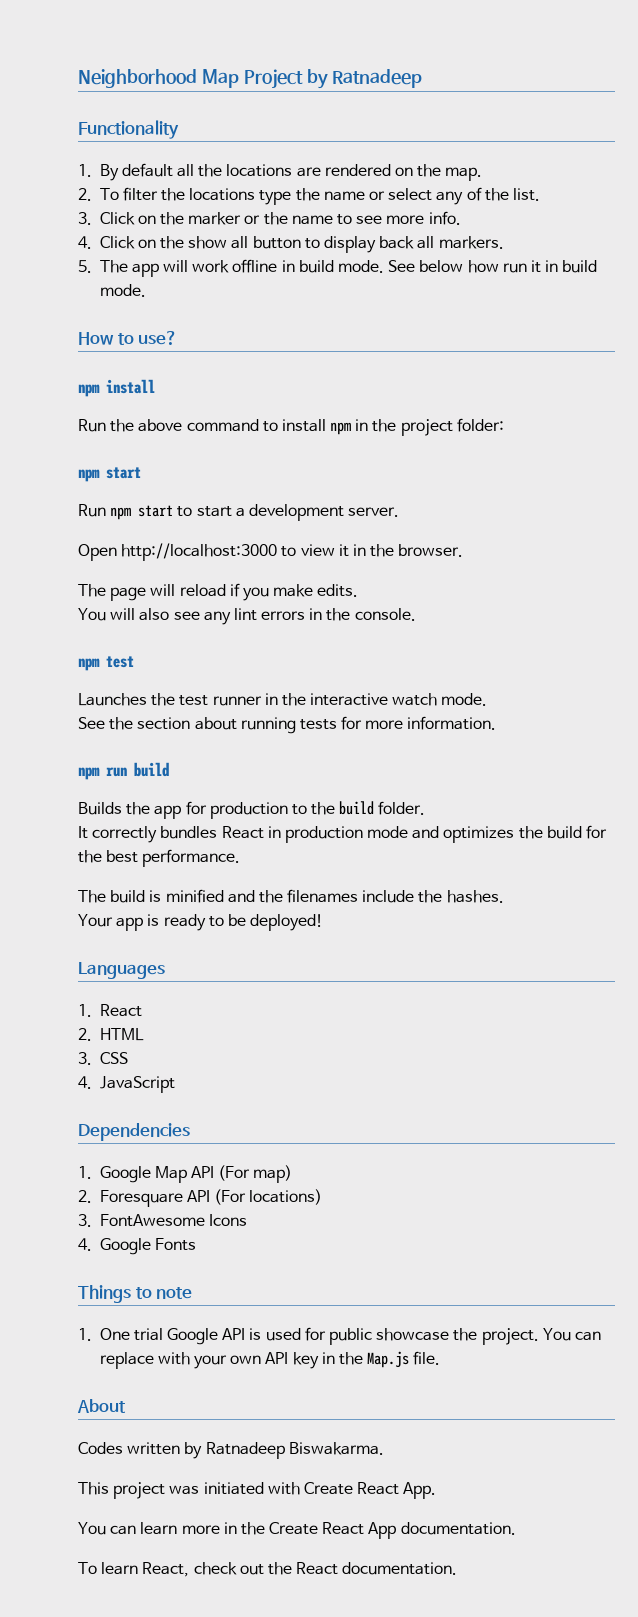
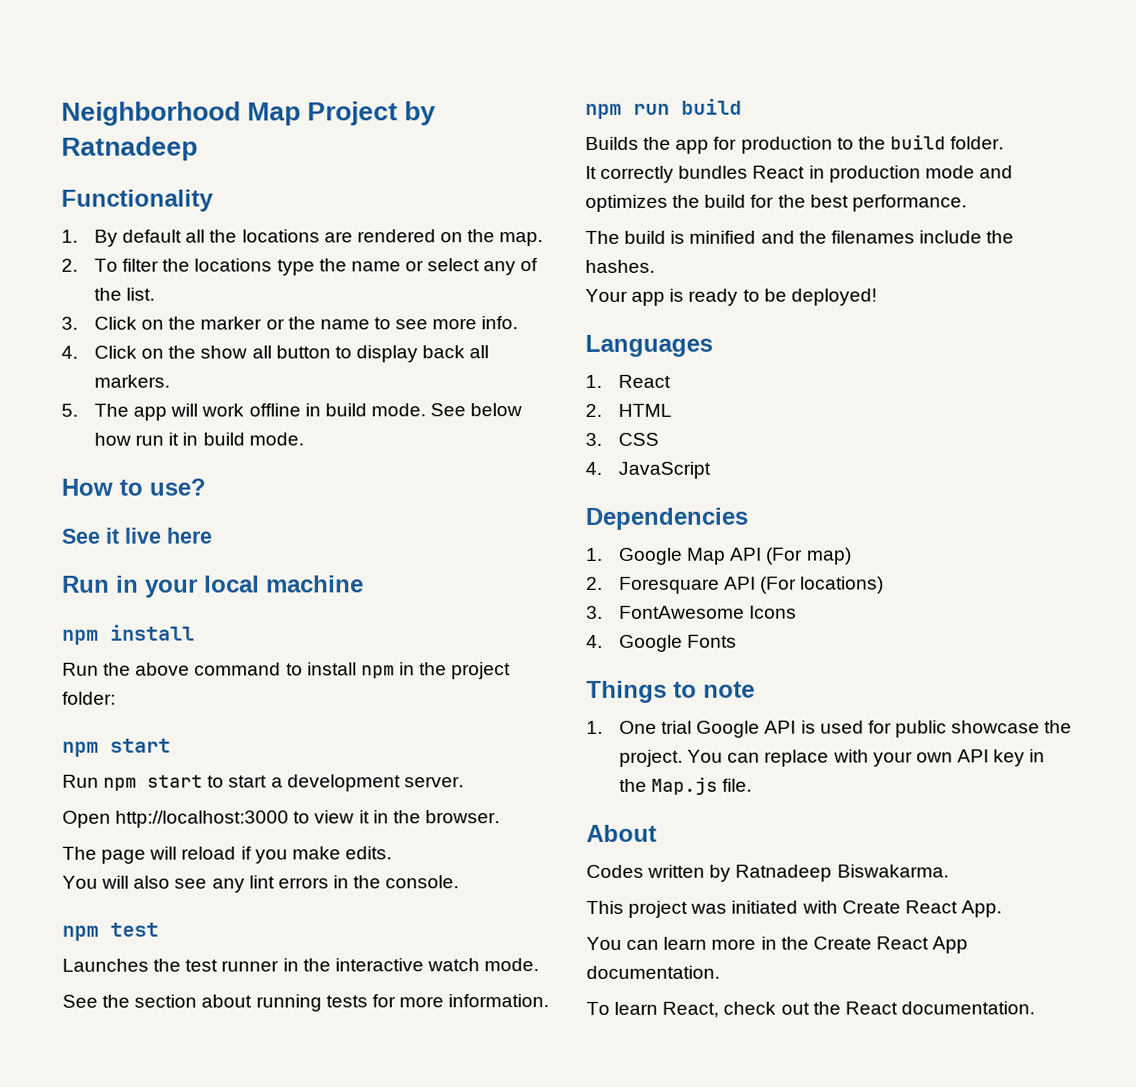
(178, 338) none -> [61,527,212,544] [62,575,364,598] // See it live here // Run in your local machine

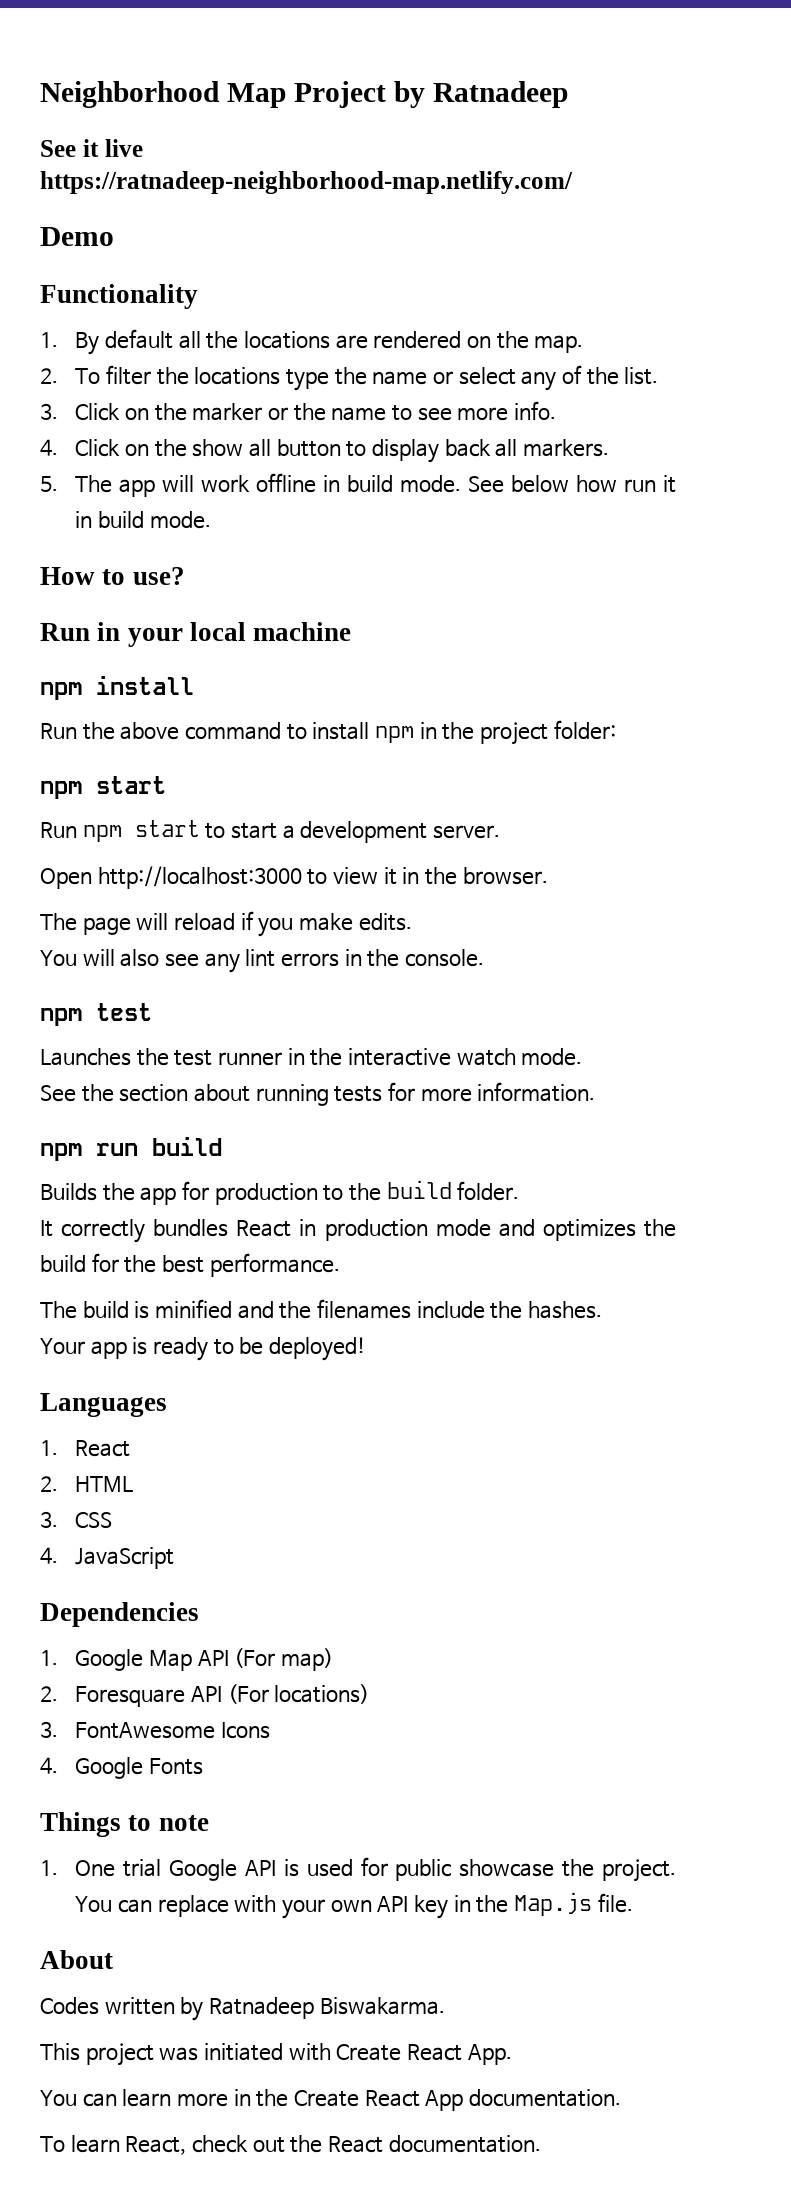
(198, 148) none -> [40,139,143,157] [40,171,573,194] [40,227,114,246] // See it live https://ratnadeep-neighborhood-map.netlify.com/ // Demo
[61,527,212,544] // See it live here -> (185, 576) none

